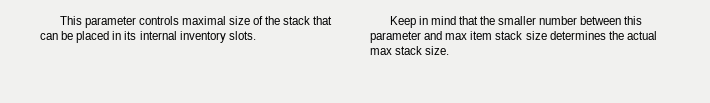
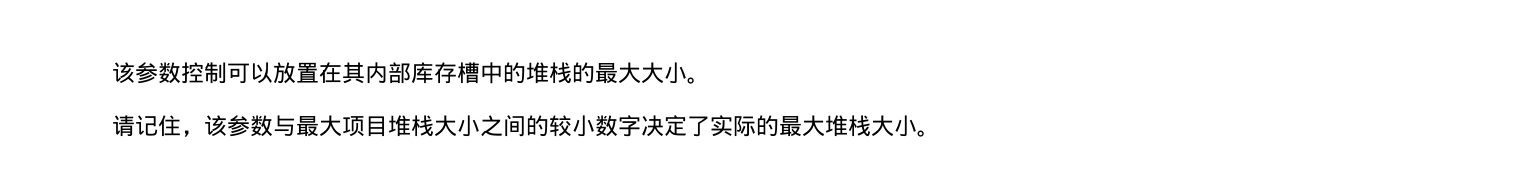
[59,16,333,28] [40,31,256,43] [389,16,643,28] [370,31,657,43] [370,46,450,55] This parameter controls maximal size of the stack that can be placed in its internal inventory slots. // Keep in mind that the smaller number between this parameter and max item stack size determines the actual max stack size. -> [112,62,710,84] [112,115,940,137] 该参数控制可以放置在其内部库存槽中的堆栈的最大大小。 // 请记住，该参数与最大项目堆栈大小之间的较小数字决定了实际的最大堆栈大小。

